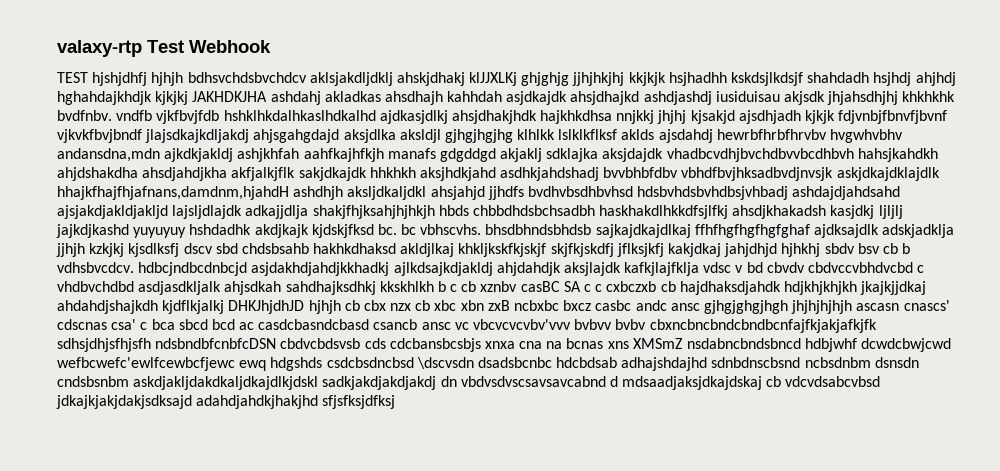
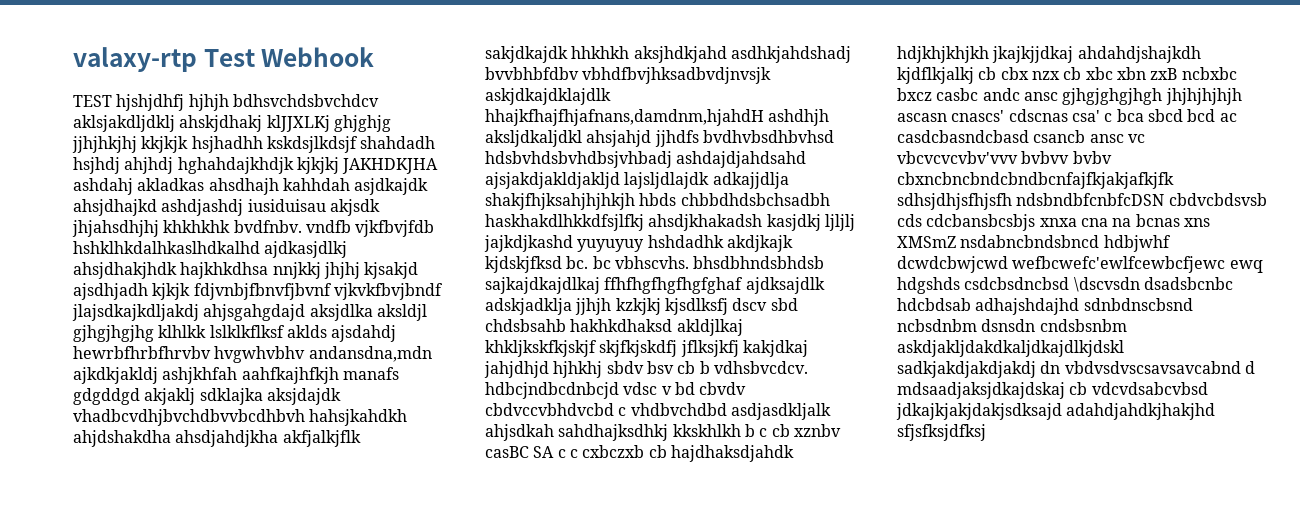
[251,262,700,276] asjdakhdjahdjkkhadkj ajlkdsajkdjakldj ahjdahdjk aksjlajdk kafkjlajfklja -> (619, 390) none
[228,300,341,314] DHKJhjdhJD hjhjh -> (974, 75) none

